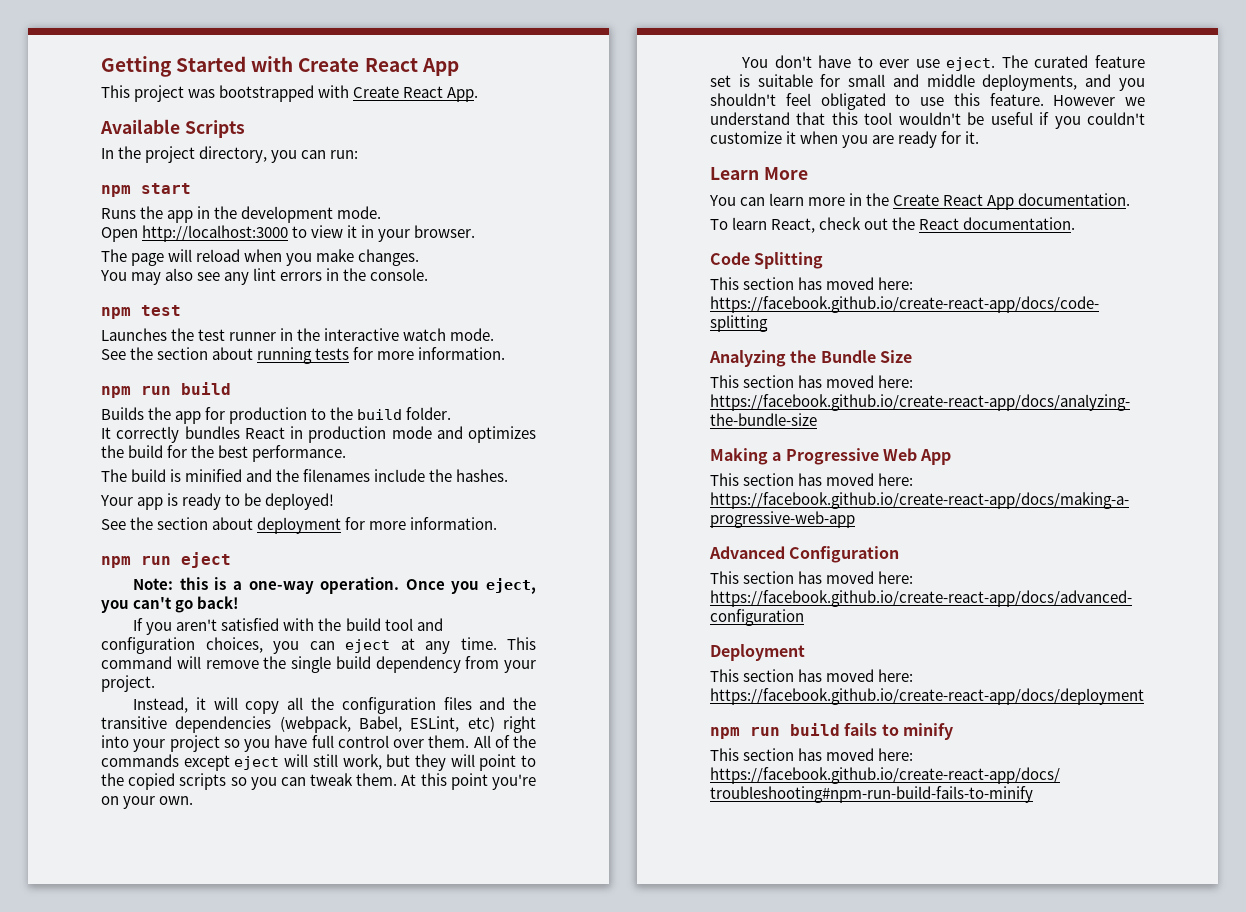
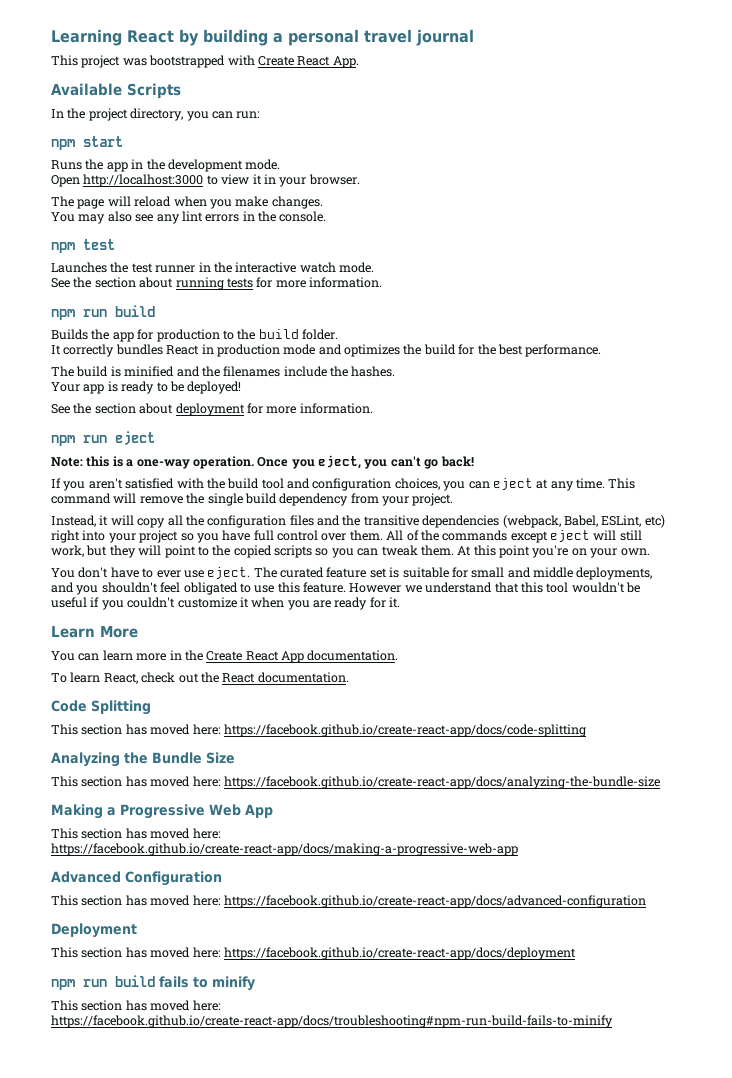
[101,56,459,77] Getting Started with Create React App -> [51,29,474,46] Learning React by building a personal travel journal

